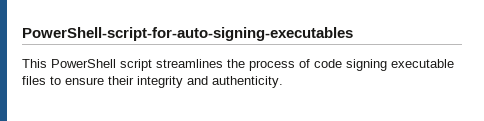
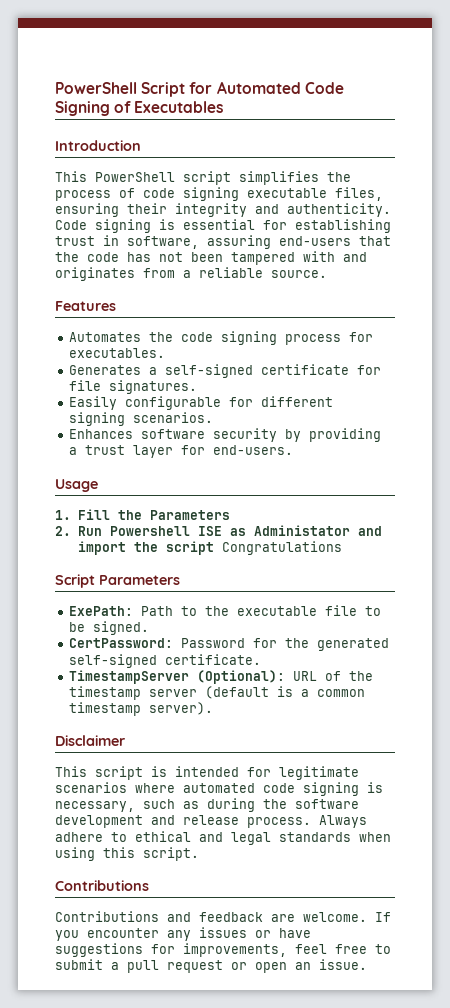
[22,27,353,41] PowerShell-script-for-auto-signing-executables -> [55,81,344,97] [55,101,224,116] [55,140,141,151] PowerShell Script for Automated Code Signing of Executables // Introduction
[156,59,223,68] streamlines -> [239,171,319,185] simplifies
[22,76,104,85] files to ensure -> [335,187,383,201] [55,203,119,217] files, ensuring
(283, 82) none -> [55,219,391,233] [55,235,391,249] [55,251,367,265] [55,267,327,281] [55,301,116,311] [69,331,374,345] [69,348,166,358] [69,364,382,378] [69,380,198,394] [69,396,334,410] [69,412,214,426] [69,428,382,442] [69,445,294,458] [55,479,98,492] [55,509,230,520] [55,525,382,536] [77,541,342,555] [55,574,180,588] [69,605,382,616] [69,621,150,635] [69,638,390,651] [69,654,262,668] [69,670,374,684] [69,686,366,700] [69,702,214,716] [55,735,125,746] [55,766,359,780] [55,782,383,796] [55,798,359,812] [55,815,367,828] [55,831,391,845] [55,847,199,861] [55,880,149,891] [55,911,391,922] [55,927,311,941] [55,943,391,957] [55,959,367,973] Code signing is essential for establishing trust in software, assuring end-users that the code has not been tampered with and originates from a reliable source. // Features // Automates the code signing process for executables. // Generates a self-signed certificate for file signatures. // Easily configurable for different signing scenarios. // Enhances software security by providing a trust layer for end-users. // Usage // 1. Fill the Parameters // 2. Run Powershell ISE as Administator and import the script Congratulations // Script Parameters // ExePath: Path to the executable file to be signed. // CertPassword: Password for the generated self-signed certificate. // TimestampServer (Optional): URL of the timestamp server (default is a common timestamp server). // Disclaimer // This script is intended for legitimate scenarios where automated code signing is necessary, such as during the software development and release process. Always adhere to ethical and legal standards when using this script. // Contributions // Contributions and feedback are welcome. If you encounter any issues or have suggestions for improvements, feel free to submit a pull request or open an issue.

